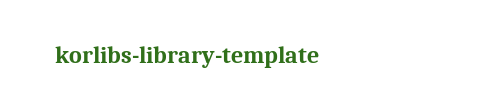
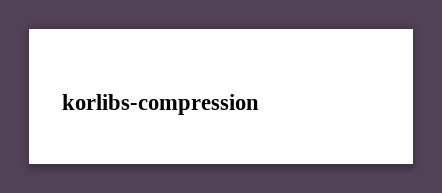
[55,46,319,68] korlibs-library-template -> [62,94,259,115] korlibs-compression

